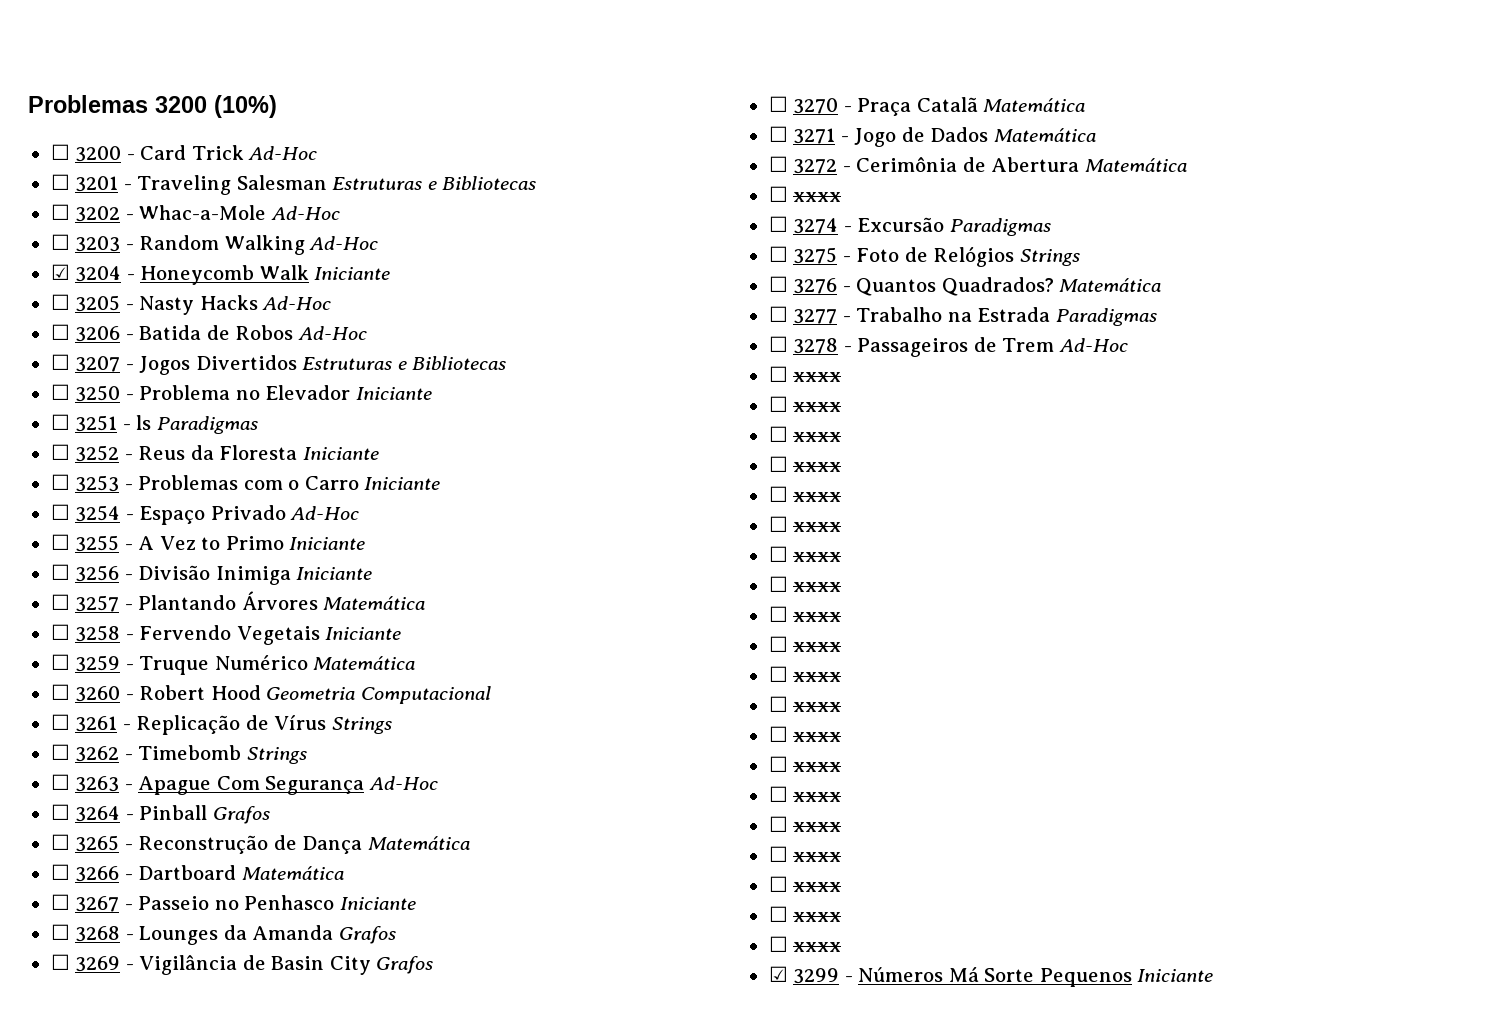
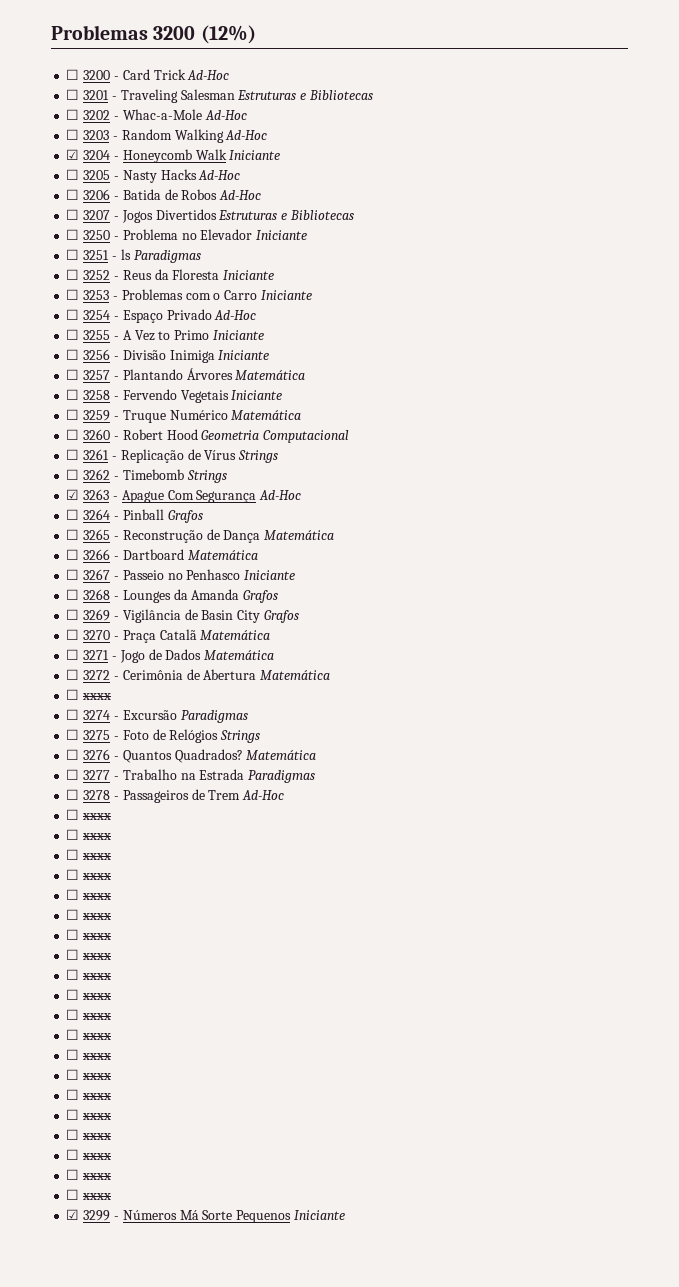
[214,95,277,118] (10%) -> [200,25,256,44] (12%)
[50,774,70,790] ☐ -> [66,489,80,500] ☑

